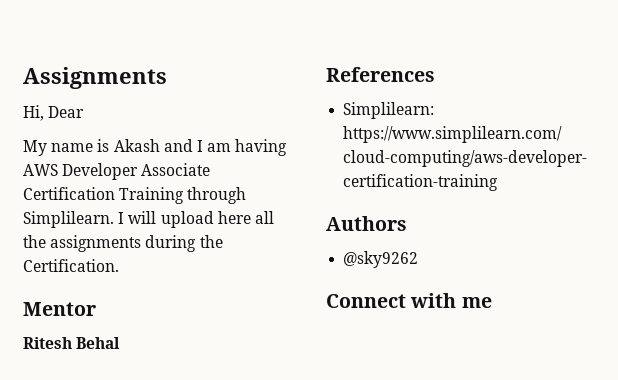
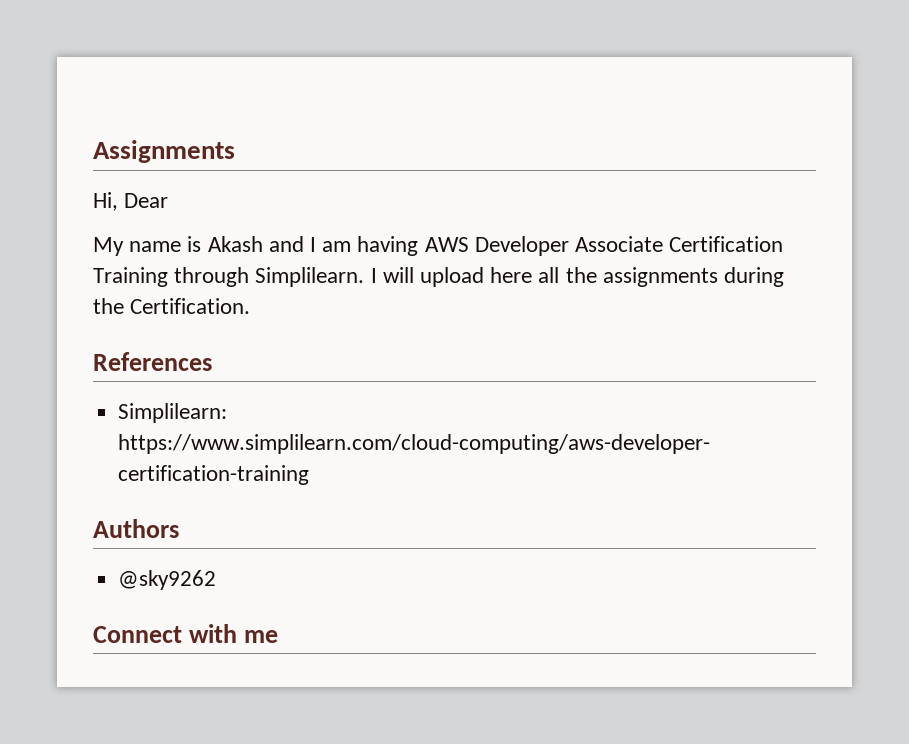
[23,302,96,316] [23,337,121,349] // Mentor // Ritesh Behal -> (251, 306) none

